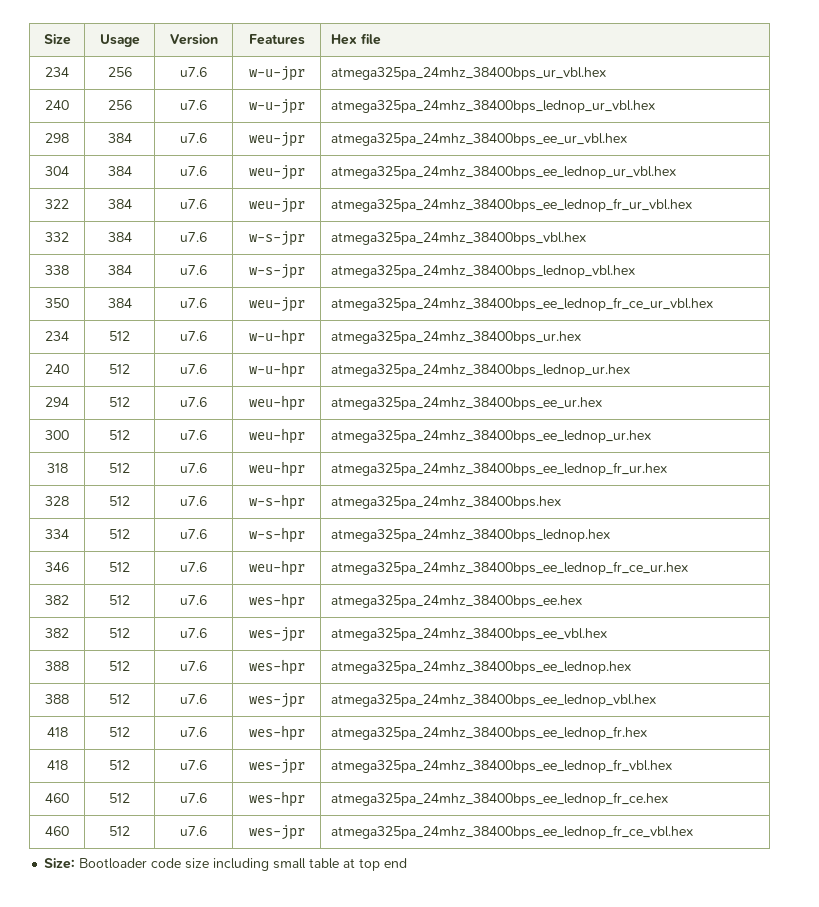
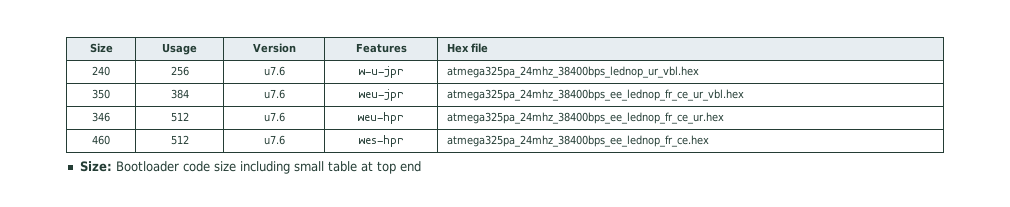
[45,67,69,77] [107,67,132,77] [180,67,207,77] [248,66,305,81] [331,67,607,80] // 234 | 256 | u7.6 | w-u-jpr | atmega325pa_24mhz_38400bps_ur_vbl.hex -> (488, 48) none
[45,133,69,143] [107,133,132,143] [180,133,207,143] [248,132,305,147] [331,133,628,146] [45,166,69,176] [107,166,132,176] [180,166,207,176] [248,165,305,180] [331,166,677,179] [45,199,69,209] [107,199,132,209] [180,199,207,209] [248,198,305,213] [331,198,693,212] [45,232,69,242] [107,232,132,242] [180,232,207,242] [248,231,305,246] [331,232,587,245] [45,265,69,275] [107,265,132,275] [180,265,207,275] [248,264,305,279] [331,265,636,278] // 298 | 384 | u7.6 | weu-jpr | atmega325pa_24mhz_38400bps_ee_ur_vbl.hex // 304 | 384 | u7.6 | weu-jpr | atmega325pa_24mhz_38400bps_ee_lednop_ur_vbl.hex // 322 | 384 | u7.6 | weu-jpr | atmega325pa_24mhz_38400bps_ee_lednop_fr_ur_vbl.hex // 332 | 384 | u7.6 | w-s-jpr | atmega325pa_24mhz_38400bps_vbl.hex // 338 | 384 | u7.6 | w-s-jpr | atmega325pa_24mhz_38400bps_lednop_vbl.hex -> (699, 72) none
[45,331,69,341] [109,331,130,341] [180,331,207,341] [248,329,305,345] [331,331,582,344] [45,364,69,374] [109,364,130,374] [180,364,207,374] [248,362,305,378] [331,364,631,377] [45,397,69,407] [109,397,130,407] [180,397,207,407] [248,395,305,411] [331,397,603,410] [45,430,69,440] [109,430,130,440] [180,430,207,440] [248,428,305,444] [331,430,652,443] [46,463,68,473] [109,463,130,473] [180,463,207,473] [248,461,305,477] [331,462,668,476] [45,496,69,506] [109,496,130,506] [180,496,207,506] [248,494,305,510] [331,496,562,509] [45,529,69,539] [109,529,130,539] [180,529,207,539] [248,527,305,543] [331,529,611,542] // 234 | 512 | u7.6 | w-u-hpr | atmega325pa_24mhz_38400bps_ur.hex // 240 | 512 | u7.6 | w-u-hpr | atmega325pa_24mhz_38400bps_lednop_ur.hex // 294 | 512 | u7.6 | weu-hpr | atmega325pa_24mhz_38400bps_ee_ur.hex // 300 | 512 | u7.6 | weu-hpr | atmega325pa_24mhz_38400bps_ee_lednop_ur.hex // 318 | 512 | u7.6 | weu-hpr | atmega325pa_24mhz_38400bps_ee_lednop_fr_ur.hex // 328 | 512 | u7.6 | w-s-hpr | atmega325pa_24mhz_38400bps.hex // 334 | 512 | u7.6 | w-s-hpr | atmega325pa_24mhz_38400bps_lednop.hex -> (744, 95) none
[45,595,69,605] [109,595,130,605] [180,595,207,605] [248,593,305,609] [331,595,583,608] [45,628,69,638] [109,628,130,638] [180,628,207,638] [248,627,305,642] [331,628,608,641] [45,661,69,671] [109,661,130,671] [180,661,207,671] [248,659,305,675] [331,661,632,674] [45,694,69,704] [109,694,130,704] [180,694,207,704] [248,693,305,708] [331,694,657,707] [46,727,68,737] [109,727,130,737] [180,727,207,737] [248,725,305,741] [331,726,648,740] [46,760,68,770] [109,760,130,770] [180,760,207,770] [248,759,305,774] [331,759,673,773] // 382 | 512 | u7.6 | wes-hpr | atmega325pa_24mhz_38400bps_ee.hex // 382 | 512 | u7.6 | wes-jpr | atmega325pa_24mhz_38400bps_ee_vbl.hex // 388 | 512 | u7.6 | wes-hpr | atmega325pa_24mhz_38400bps_ee_lednop.hex // 388 | 512 | u7.6 | wes-jpr | atmega325pa_24mhz_38400bps_ee_lednop_vbl.hex // 418 | 512 | u7.6 | wes-hpr | atmega325pa_24mhz_38400bps_ee_lednop_fr.hex // 418 | 512 | u7.6 | wes-jpr | atmega325pa_24mhz_38400bps_ee_lednop_fr_vbl.hex -> (724, 118) none
[45,826,69,836] [109,826,130,836] [180,826,207,836] [248,825,305,840] [331,825,694,839] // 460 | 512 | u7.6 | wes-jpr | atmega325pa_24mhz_38400bps_ee_lednop_fr_ce_vbl.hex -> (709, 141) none

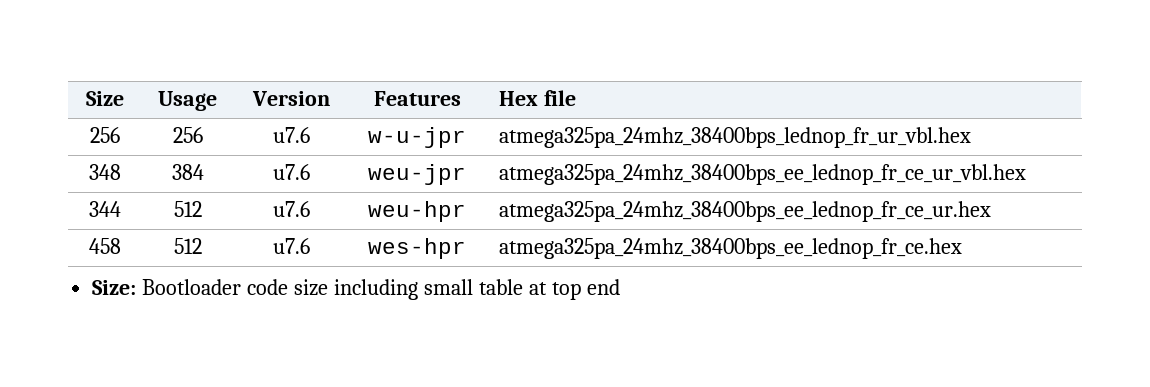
[92,66,110,76] 240 -> [89,127,120,143] 256
[446,66,699,78] [92,89,110,99] atmega325pa_24mhz_38400bps_lednop_ur_vbl.hex // 350 -> [499,127,972,148] [88,164,121,180] atmega325pa_24mhz_38400bps_lednop_fr_ur_vbl.hex // 348
[92,112,110,122] 346 -> [88,201,121,217] 344
[92,135,110,145] 460 -> [88,238,121,254] 458

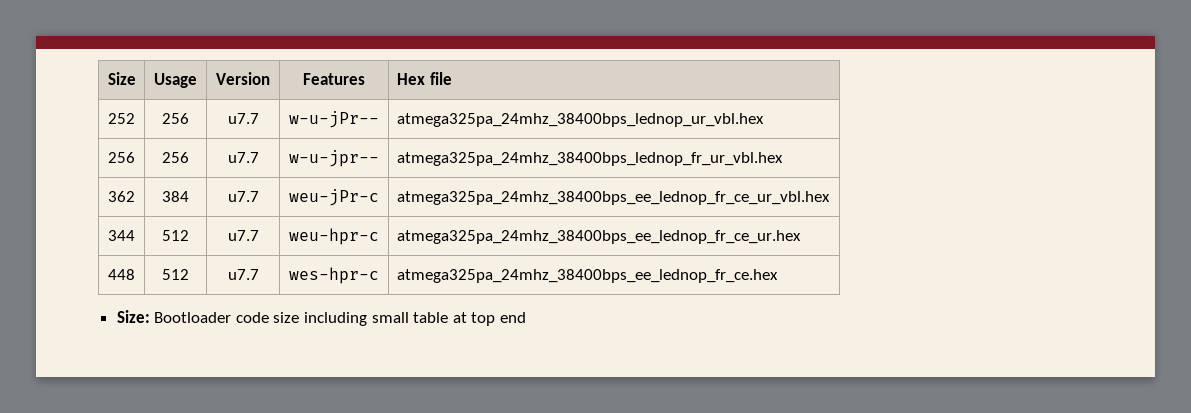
(577, 98) none -> [108,113,135,124] [162,113,189,124] [227,113,259,124] [289,111,379,128] [396,113,764,127] // 252 | 256 | u7.7 | w-u-jPr-- | atmega325pa_24mhz_38400bps_lednop_ur_vbl.hex
[273,127,310,143] [368,127,466,148] u7.6 | w-u-jpr -> [227,152,259,163] [289,150,379,167] u7.7 | w-u-jpr--
[88,164,121,180] 348 -> [108,191,135,202] 362
[273,164,310,180] [368,164,466,185] u7.6 | weu-jpr -> [227,191,259,202] [289,189,379,206] u7.7 | weu-jPr-c
[273,201,310,217] [368,201,466,222] u7.6 | weu-hpr -> [227,230,259,241] [289,228,379,245] u7.7 | weu-hpr-c
[88,238,121,254] [173,238,202,254] [273,238,310,254] [368,238,466,259] 458 | 512 | u7.6 | wes-hpr -> [108,269,135,280] [162,269,189,280] [227,269,259,280] [289,267,379,284] 448 | 512 | u7.7 | wes-hpr-c

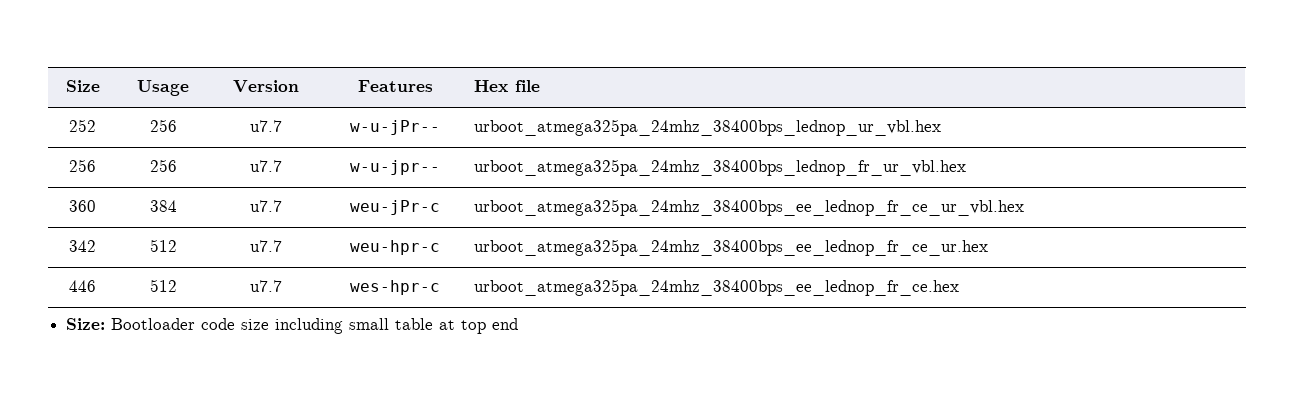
[396,113,764,127] atmega325pa_24mhz_38400bps_lednop_ur_vbl.hex -> [474,119,942,136] urboot_atmega325pa_24mhz_38400bps_lednop_ur_vbl.hex
[396,152,783,166] [108,191,135,202] atmega325pa_24mhz_38400bps_lednop_fr_ur_vbl.hex // 362 -> [474,159,967,176] [69,200,96,212] urboot_atmega325pa_24mhz_38400bps_lednop_fr_ur_vbl.hex // 360
[396,191,830,205] [108,230,135,241] atmega325pa_24mhz_38400bps_ee_lednop_fr_ce_ur_vbl.hex // 344 -> [474,199,1025,216] [69,240,96,252] urboot_atmega325pa_24mhz_38400bps_ee_lednop_fr_ce_ur_vbl.hex // 342
[396,230,801,244] [108,269,135,280] atmega325pa_24mhz_38400bps_ee_lednop_fr_ce_ur.hex // 448 -> [474,239,989,256] [69,280,96,292] urboot_atmega325pa_24mhz_38400bps_ee_lednop_fr_ce_ur.hex // 446
[396,269,778,283] atmega325pa_24mhz_38400bps_ee_lednop_fr_ce.hex -> [474,279,960,296] urboot_atmega325pa_24mhz_38400bps_ee_lednop_fr_ce.hex

